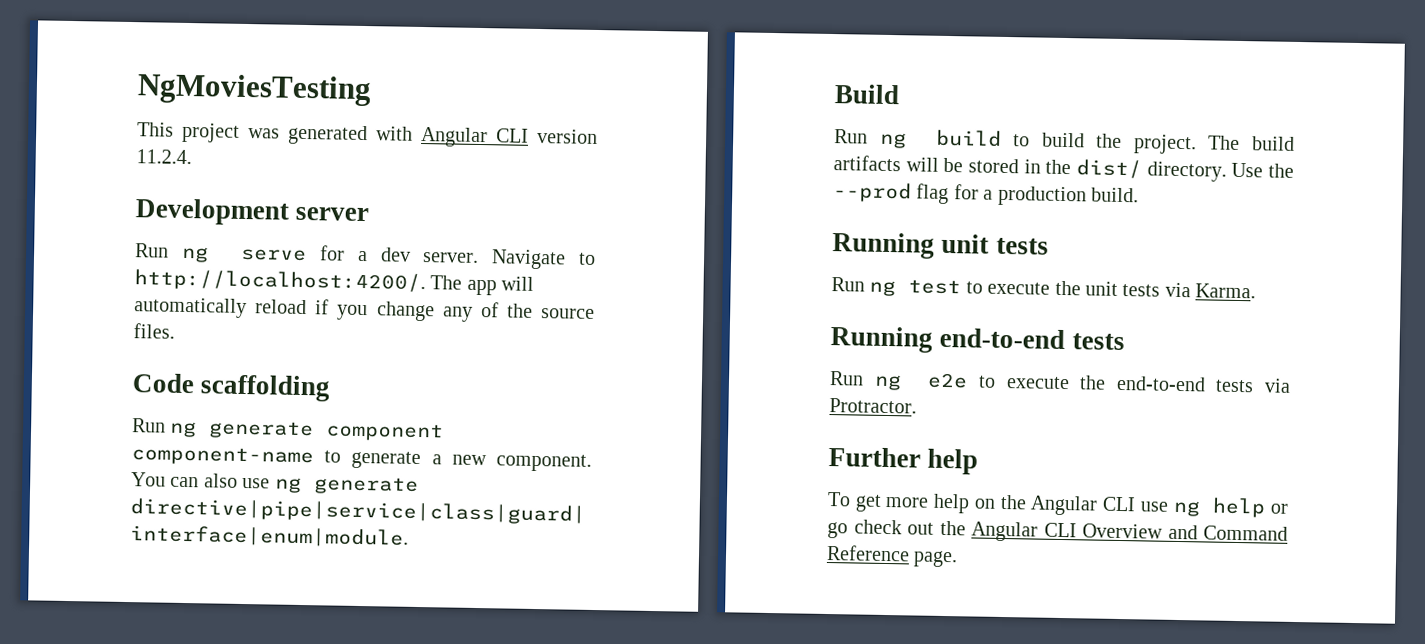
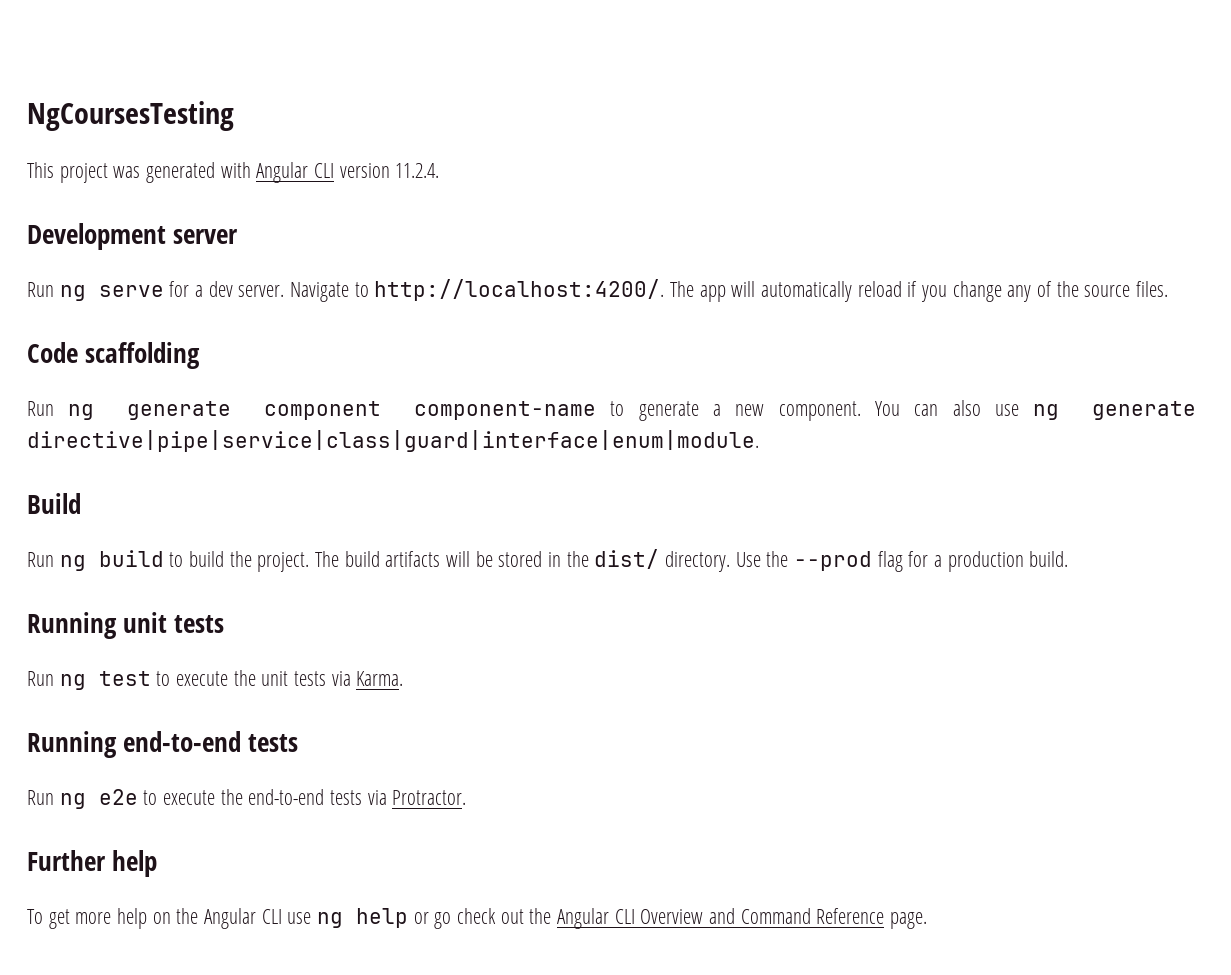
[137,73,372,107] NgMoviesTesting -> [27,101,234,131] NgCoursesTesting

